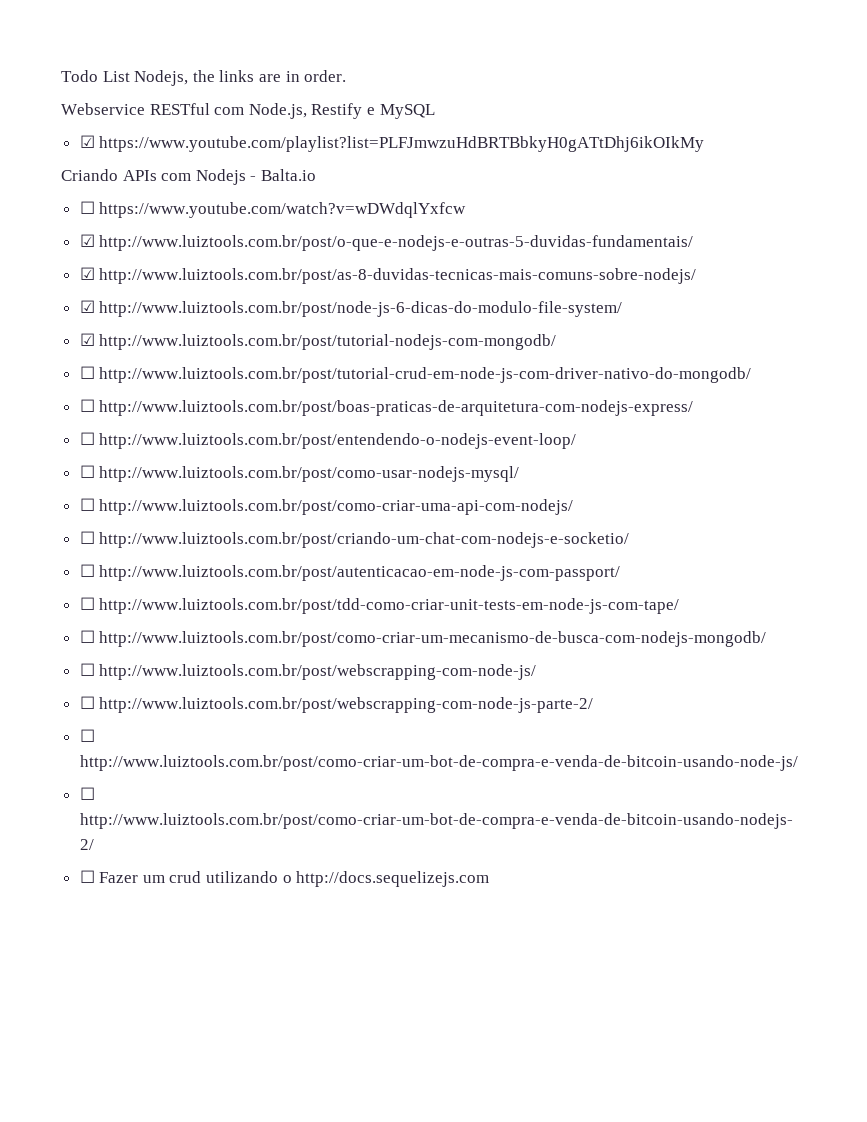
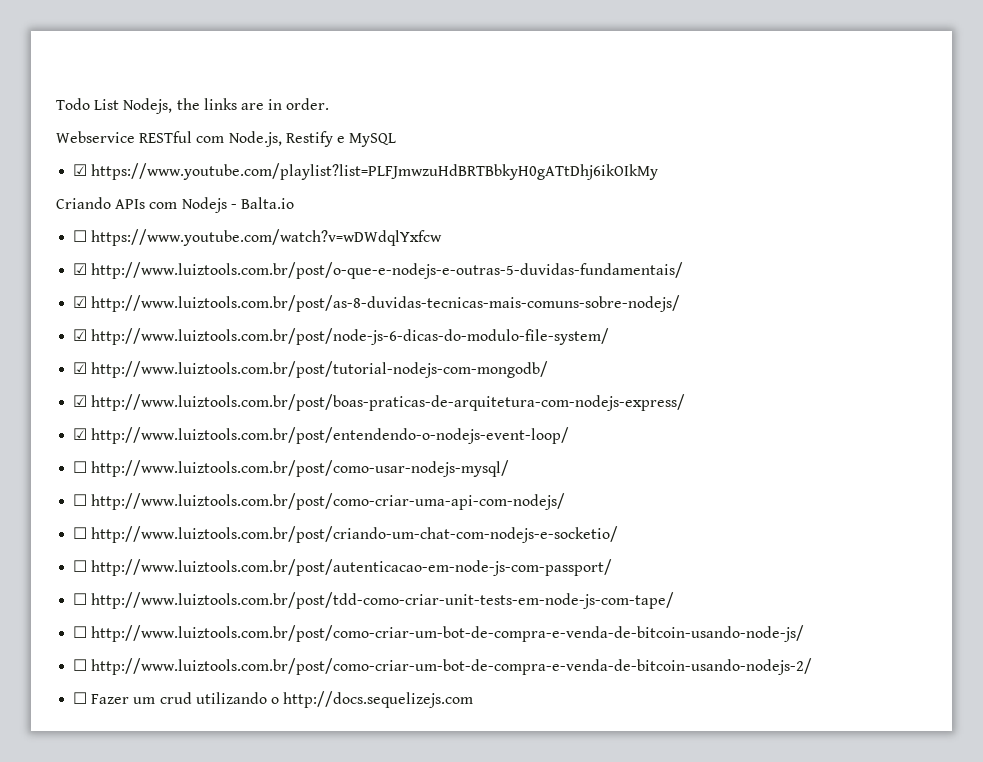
[79,366,752,383] [79,399,95,412] ☐ http://www.luiztools.com.br/post/tutorial-crud-em-node-js-com-driver-nativo-do-mongodb/ // ☐ -> [73,395,88,407] ☑
[79,432,95,445] ☐ -> [73,428,88,440] ☑
[79,630,767,647] [79,663,537,680] [79,696,594,713] // ☐ http://www.luiztools.com.br/post/como-criar-um-mecanismo-de-busca-com-nodejs-mongodb/ // ☐ http://www.luiztools.com.br/post/webscrapping-com-node-js/ // ☐ http://www.luiztools.com.br/post/webscrapping-com-node-js-parte-2/ -> (675, 600) none

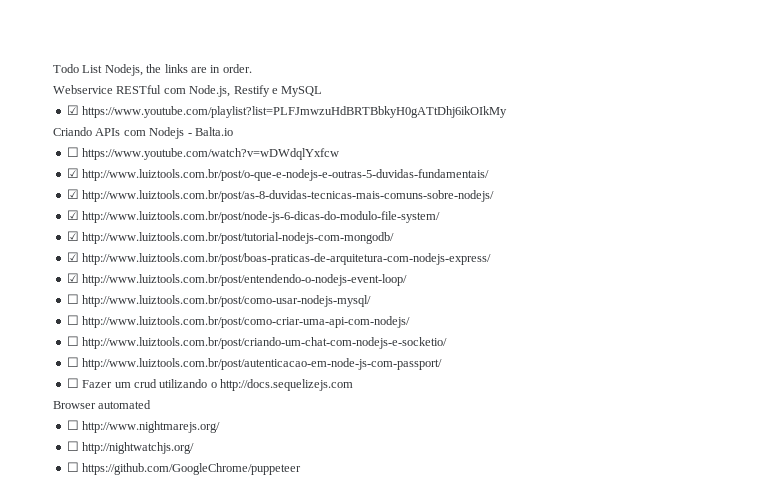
[73,592,675,609] [73,625,805,642] [73,658,813,675] // ☐ http://www.luiztools.com.br/post/tdd-como-criar-unit-tests-em-node-js-com-tape/ // ☐ http://www.luiztools.com.br/post/como-criar-um-bot-de-compra-e-venda-de-bitcoin-usando-node-js/ // ☐ http://www.luiztools.com.br/post/como-criar-um-bot-de-compra-e-venda-de-bitcoin-usando-nodejs-2/ -> (443, 364) none
(474, 699) none -> [53,400,152,409] [66,420,221,433] [66,441,195,454] [66,462,302,475] // Browser automated // ☐ http://www.nightmarejs.org/ // ☐ http://nightwatchjs.org/ // ☐ https://github.com/GoogleChrome/puppeteer

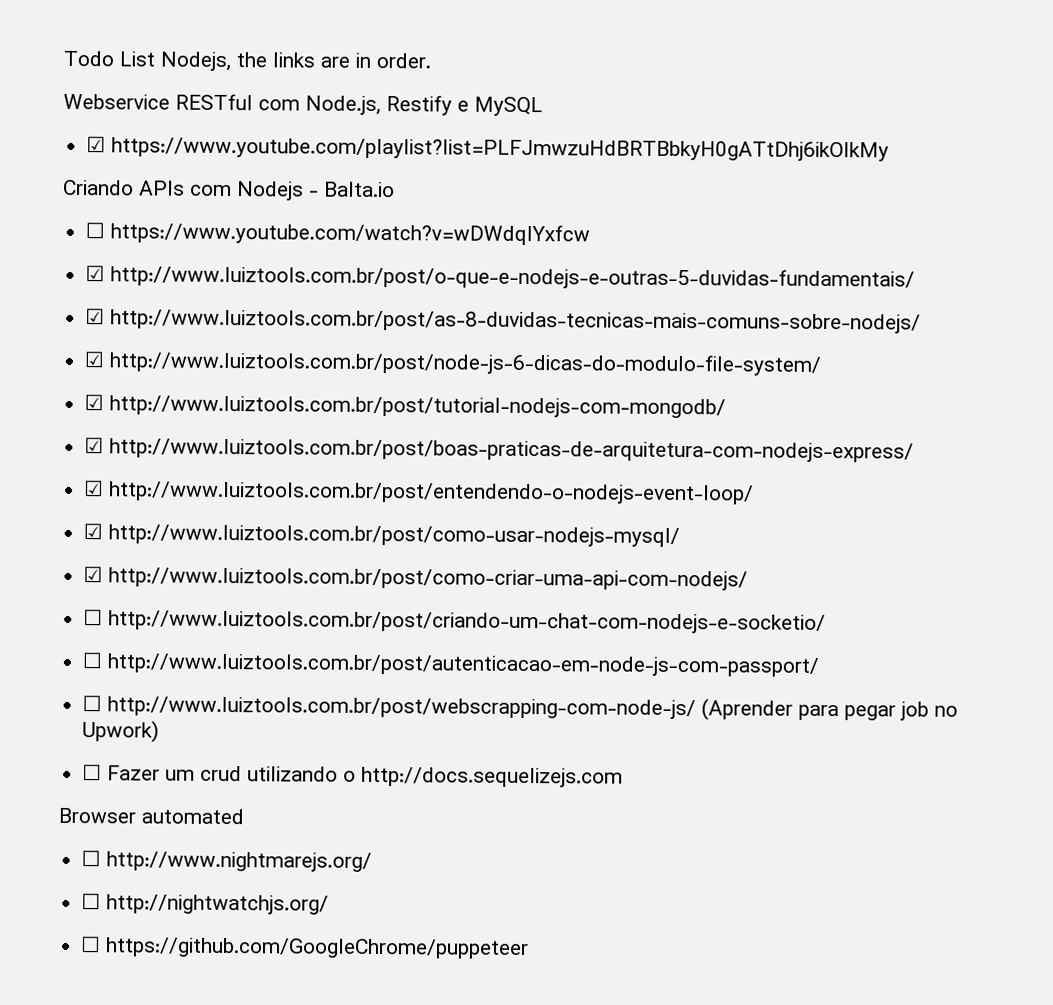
[66,294,79,304] ☐ -> [83,523,104,540] ☑
[66,315,79,325] ☐ -> [83,566,104,583] ☑
(443, 364) none -> [82,695,959,721] [82,720,160,743] // ☐ http://www.luiztools.com.br/post/webscrapping-com-node-js/ (Aprender para pegar job no Upwork)

